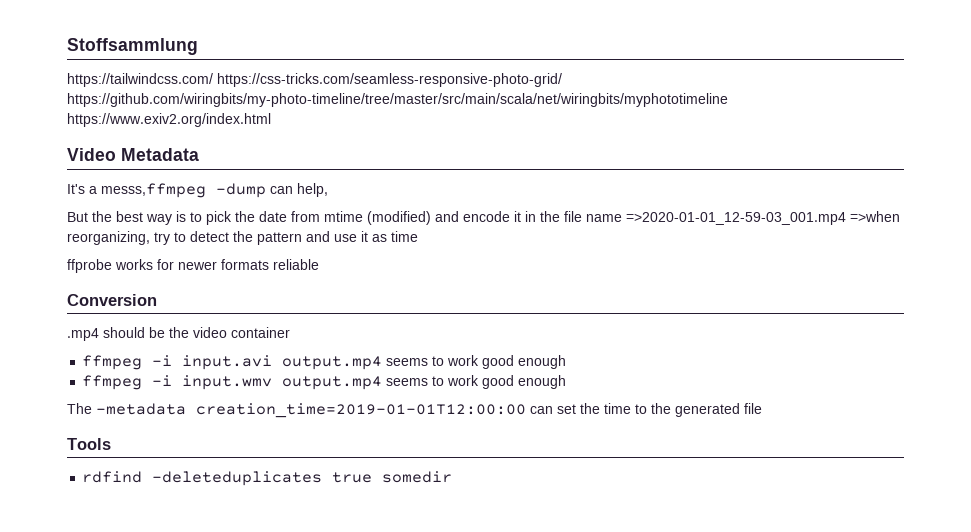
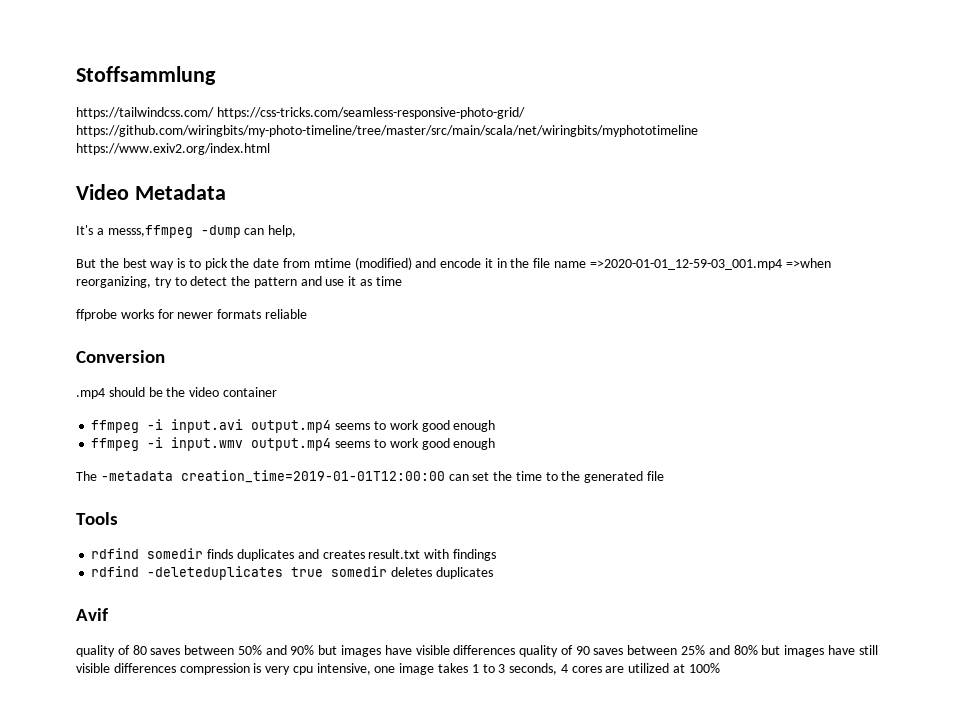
[152,471,453,486] -deleteduplicates true somedir -> [147,548,496,561] [91,566,493,580] [76,608,108,621] [76,645,878,657] [76,663,720,675] somedir finds duplicates and creates result.txt with findings // rdfind -deleteduplicates true somedir deletes duplicates // Avif // quality of 80 saves between 50% and 90% but images have visible differences quality of 90 saves between 25% and 80% but images have still visible differences compression is very cpu intensive, one image takes 1 to 3 seconds, 4 cores are utilized at 100%

